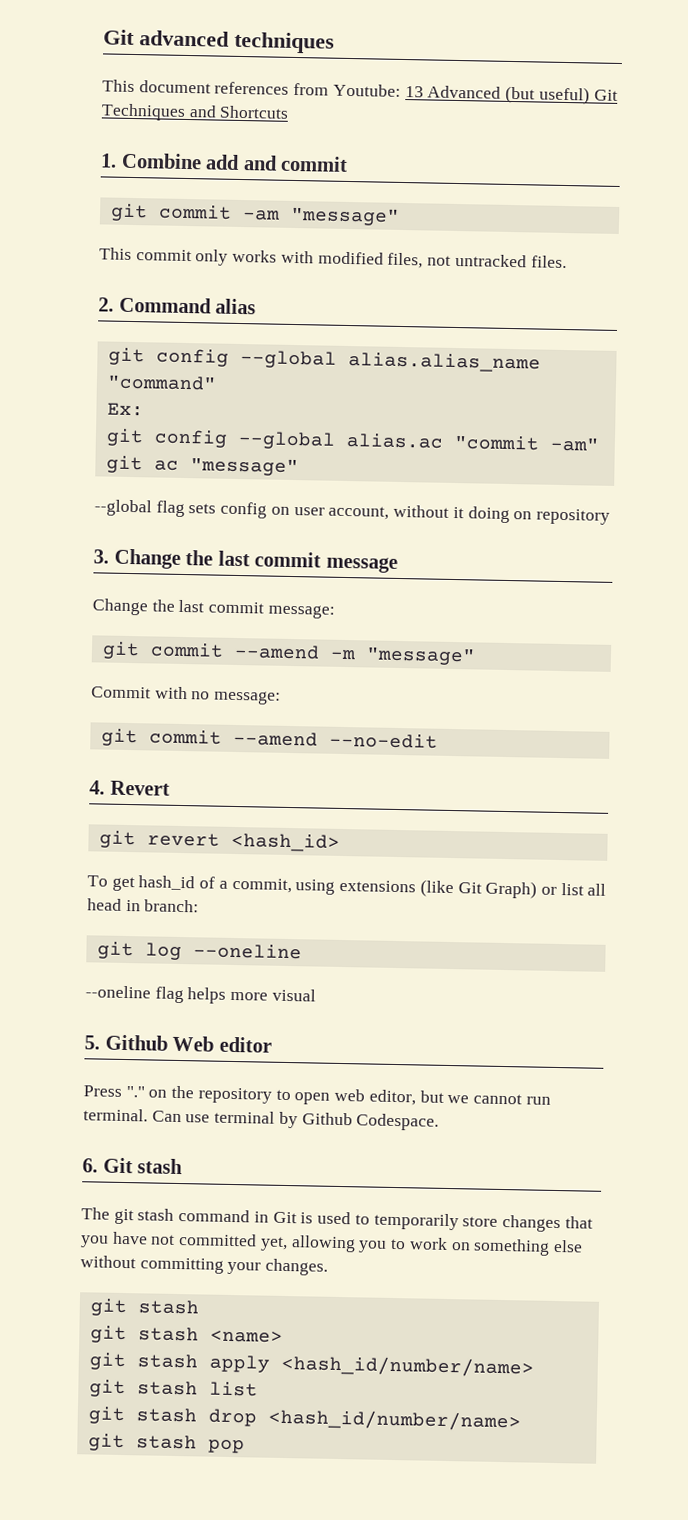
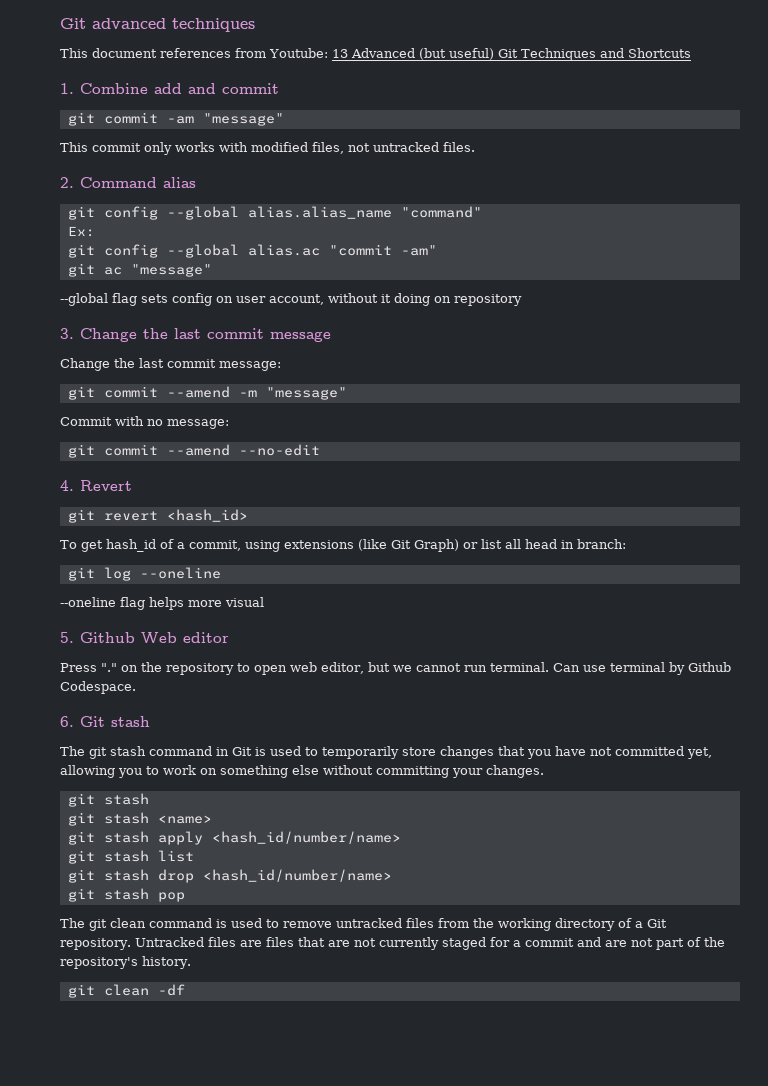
(245, 1446) none -> [60,918,667,931] [60,937,725,950] [60,956,191,969] [67,984,185,998] // The git clean command is used to remove untracked files from the working directory of a Git repository. Untracked files are files that are not currently staged for a commit and are not part of the repository's history. // git clean -df

